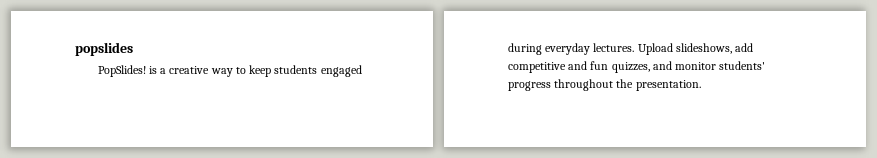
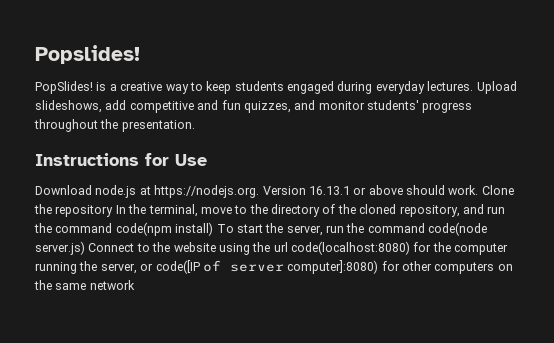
[75,42,133,56] popslides -> [35,45,140,64] Popslides!
(701, 85) none -> [35,153,207,166] [35,185,514,198] [34,204,506,217] [34,222,488,236] [35,241,509,255] [35,260,513,274] [34,280,135,290] // Instructions for Use // Download node.js at https://nodejs.org. Version 16.13.1 or above should work. Clone the repository In the terminal, move to the directory of the cloned repository, and run the command code(npm install) To start the server, run the command code(node server.js) Connect to the website using the url code(localhost:8080) for the computer running the server, or code([IP of server computer]:8080) for other computers on the same network

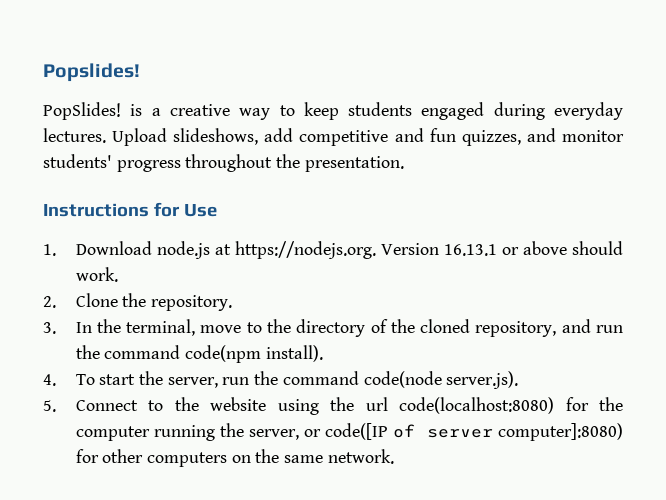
(207, 160) none -> [43,244,56,256] 1.
(479, 190) none -> [43,296,56,308] // 2.
[55,205,114,217] repository -> [151,295,233,311] [43,322,56,334] repository. // 3.
[175,222,214,236] install) -> [265,345,323,362] [43,374,56,386] install). // 4.
[35,241,85,255] server.js) -> [446,371,519,389] [43,400,56,412] server.js). // 5.
[89,280,135,290] network -> [327,449,394,464] network.

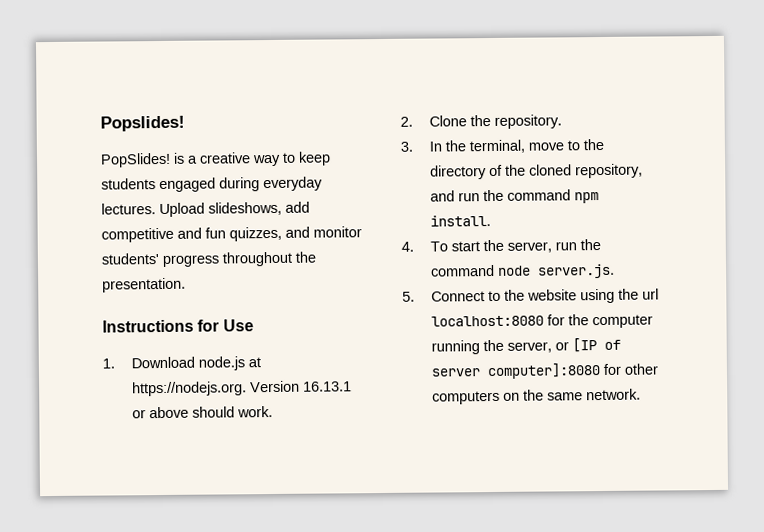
[185,345,323,363] code(npm install). -> [573,192,599,204] [429,215,491,227] npm install.
[363,371,519,389] code(node server.js). -> [497,263,615,279] node server.js.
[399,397,555,414] code(localhost:8080) -> [430,315,544,327] localhost:8080
[324,423,388,440] code([IP -> [571,338,597,353] [IP
[498,423,623,441] computer]:8080) -> [486,363,601,380] computer]:8080

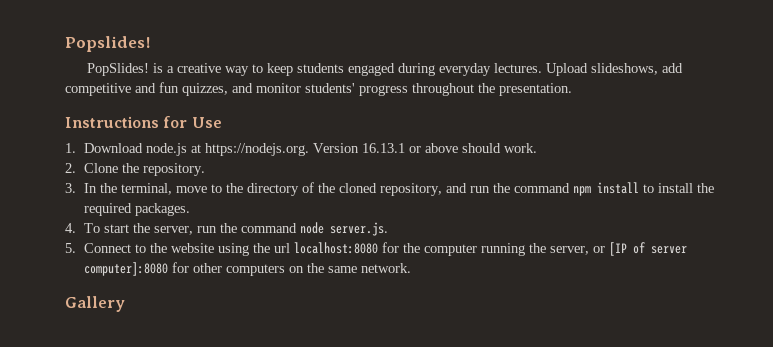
[429,215,491,227] install. -> [596,182,714,194] [83,203,190,216] install to install the required packages.
(641, 394) none -> [65,296,125,312] // Gallery

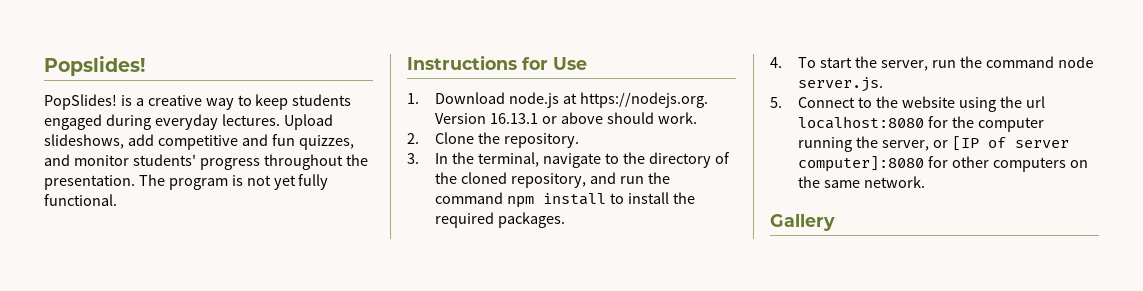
(572, 89) none -> [138,174,329,190] [44,194,117,206] The program is not yet fully functional.
[175,186,207,193] move -> [543,153,602,168] navigate

